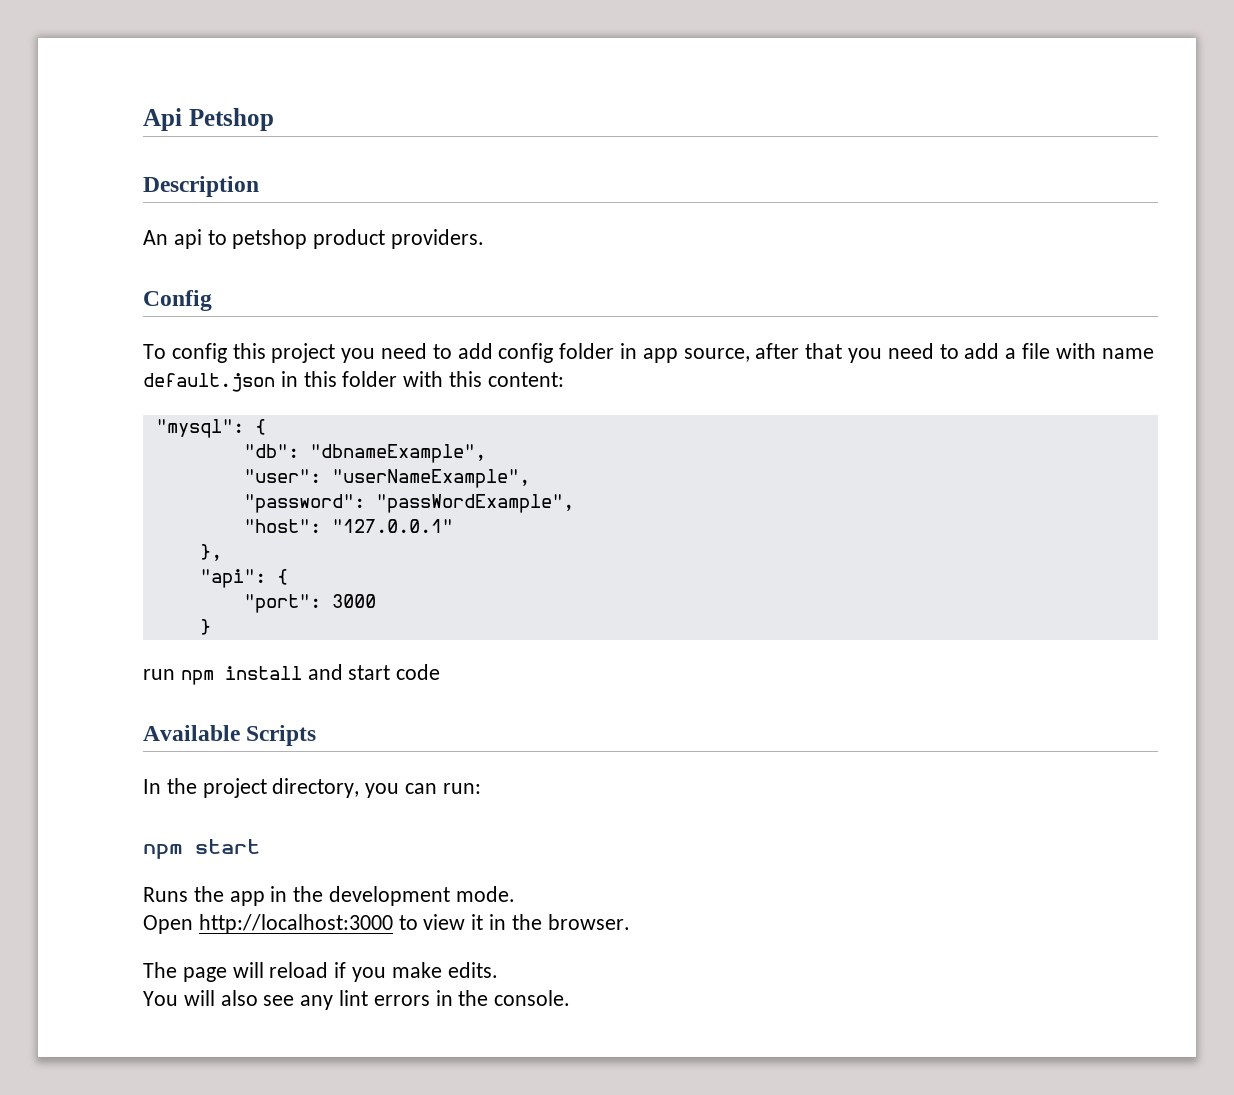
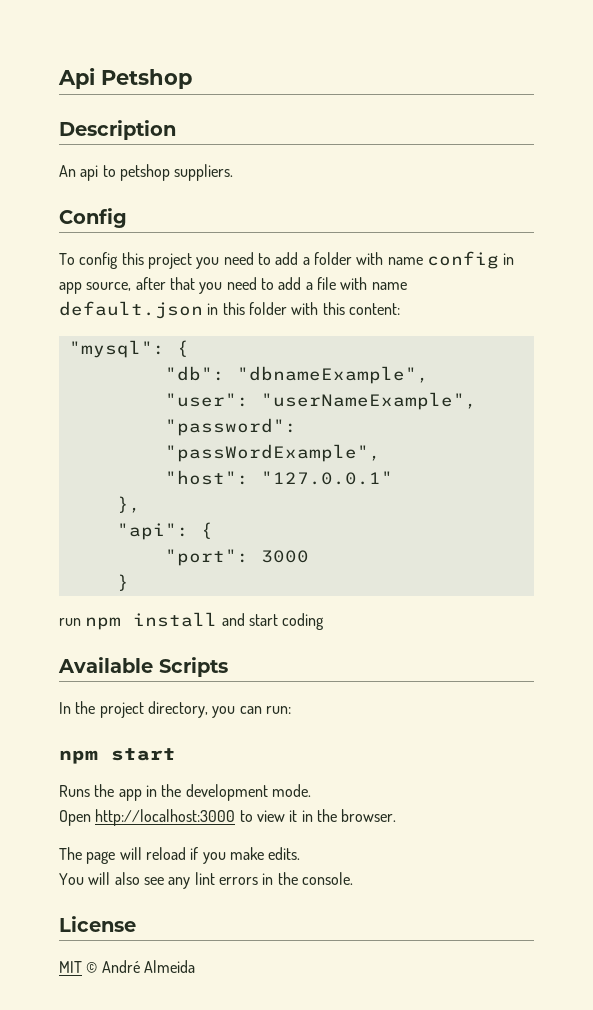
[313,229,485,249] product providers. -> [174,164,234,181] suppliers.
[498,343,615,363] config folder -> [302,251,499,269] a folder with name config
[396,664,441,680] code -> [282,613,325,630] coding
(571, 998) none -> [59,916,136,932] [59,960,195,973] // License // MIT © André Almeida

